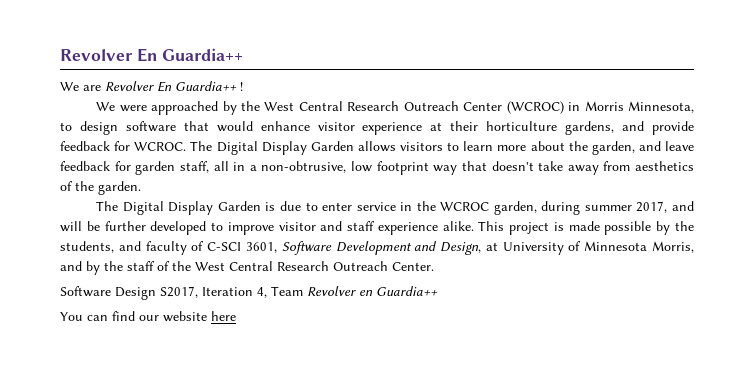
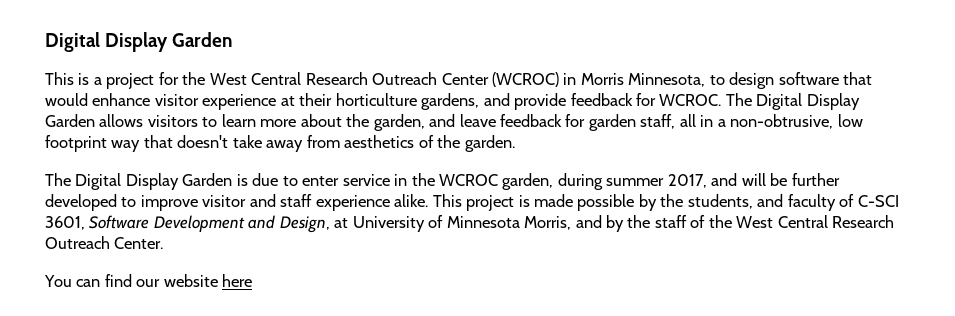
[60,48,244,62] [60,81,243,92] [96,101,237,115] Revolver En Guardia++ // We are Revolver En Guardia++ ! // We were approached by -> [45,32,233,52] [45,72,179,89] Digital Display Garden // This is a project for
[60,286,438,300] // Software Design S2017, Iteration 4, Team Revolver en Guardia++ -> (164, 243) none

